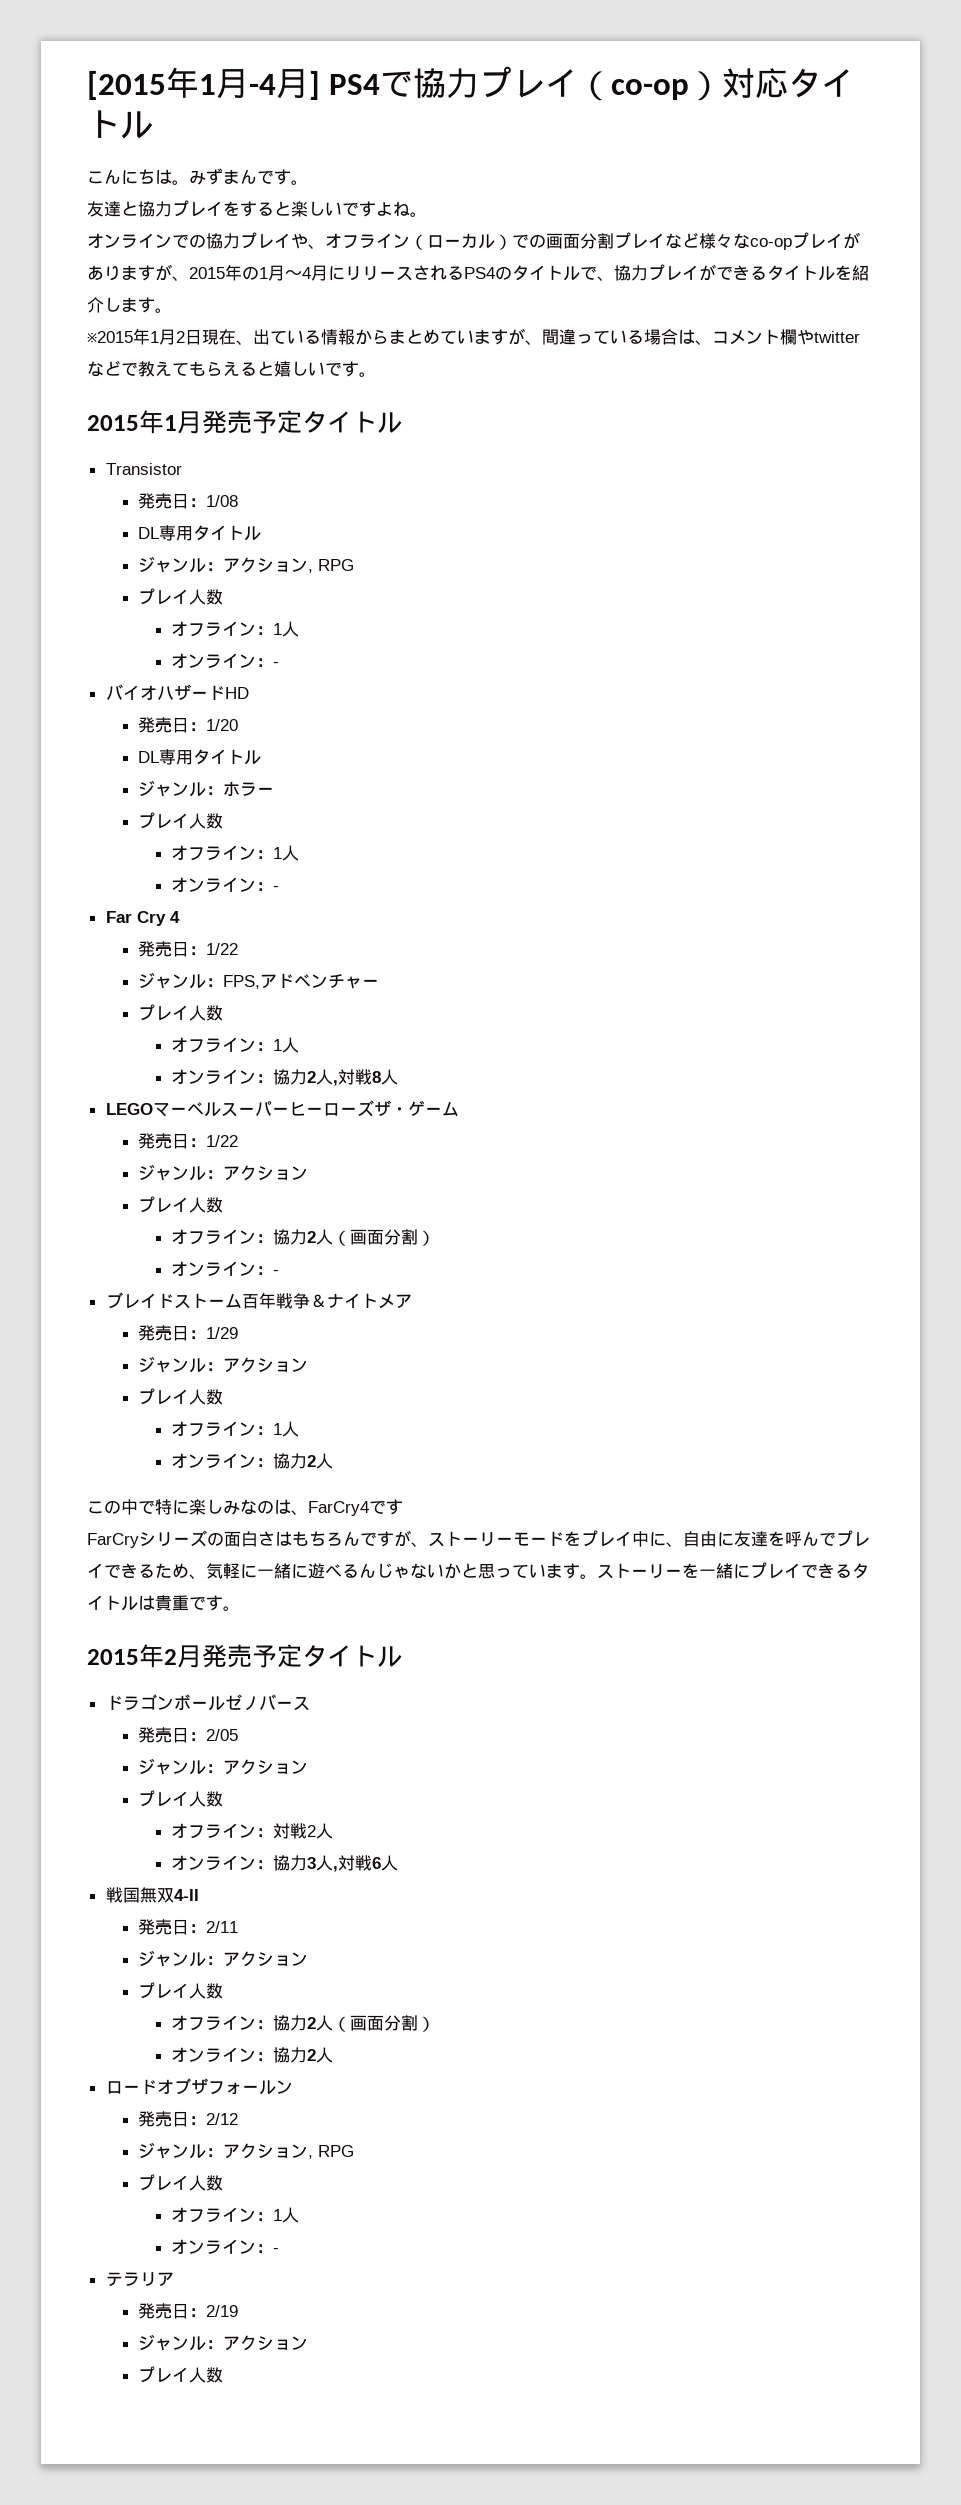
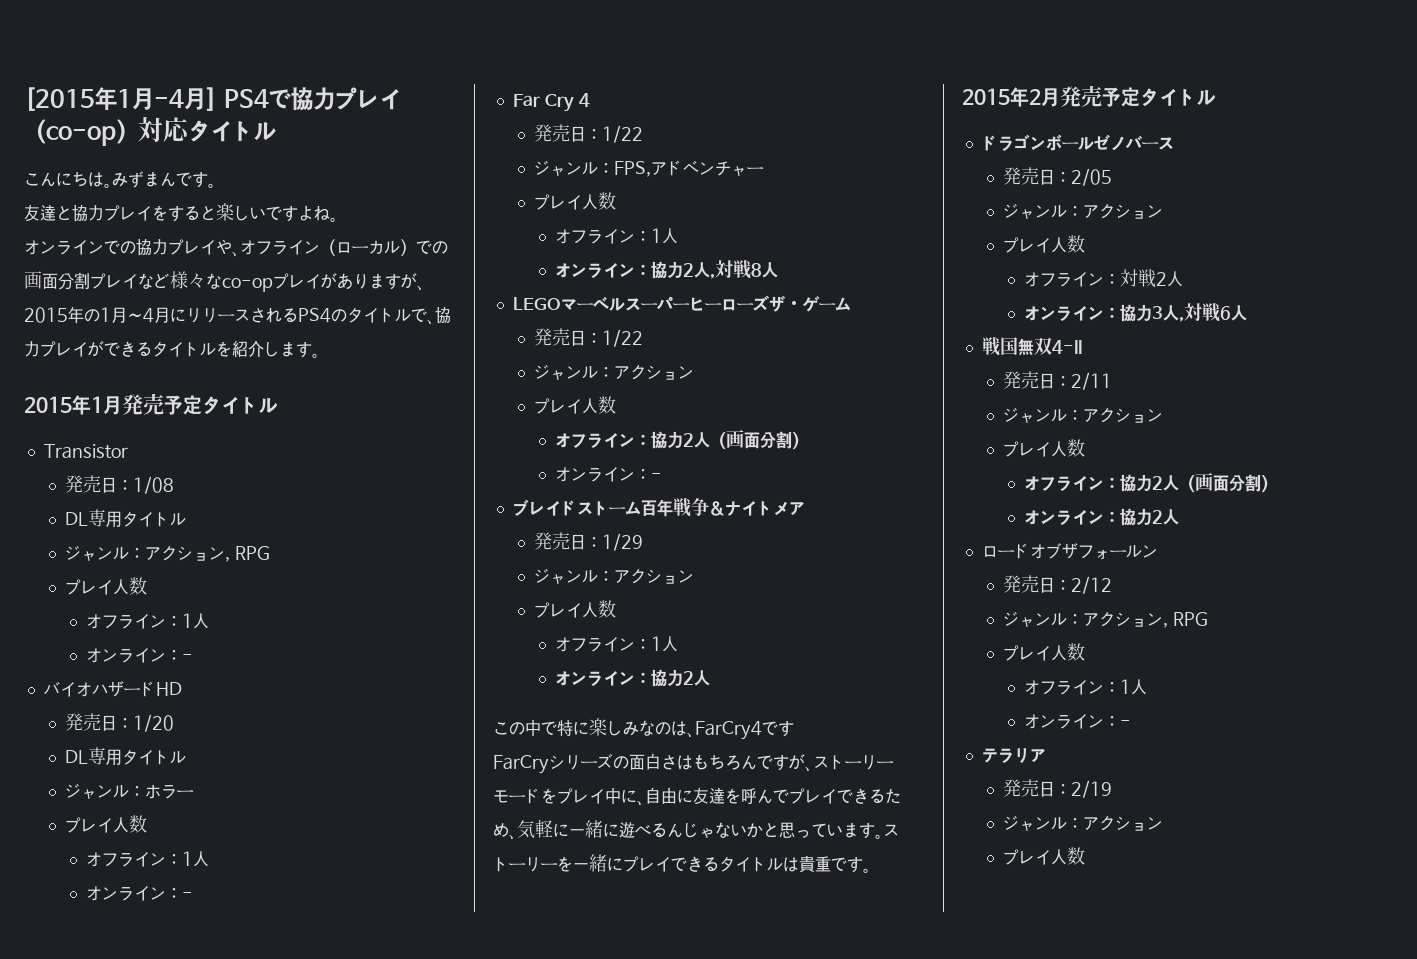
[87,328,860,345] [87,360,376,377] // ※2015年1月2日現在、出ている情報からまとめていますが、間違っている場合は、コメント欄やtwitterなどで教えてもらえると嬉しいです。 -> (320, 355) none

